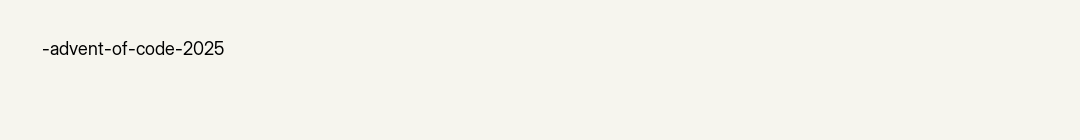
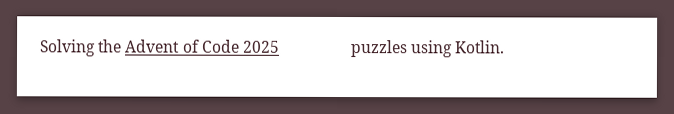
[42,41,224,55] -advent-of-code-2025 -> [40,39,506,58] Solving the Advent of Code 2025 puzzles using Kotlin.

